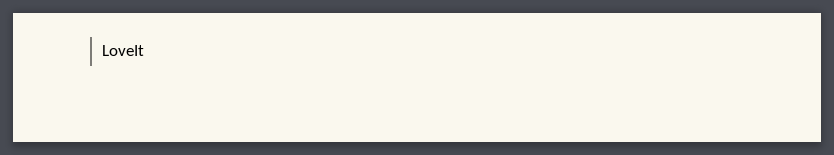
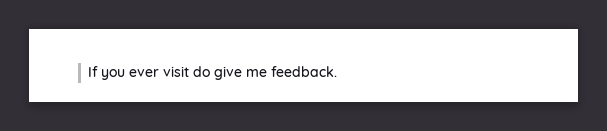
[101,45,144,56] LoveIt -> [88,66,338,80] If you ever visit do give me feedback.

